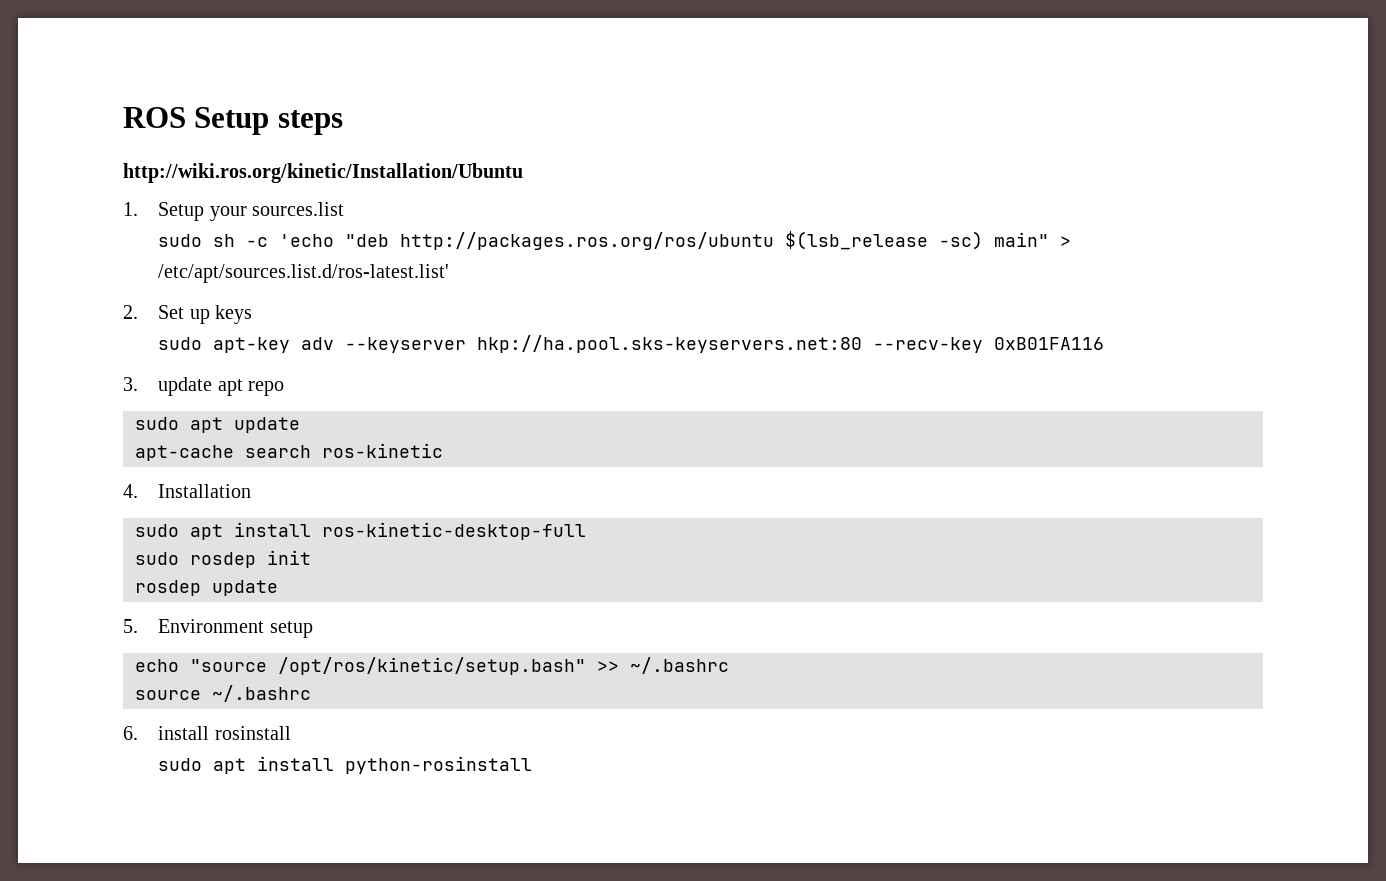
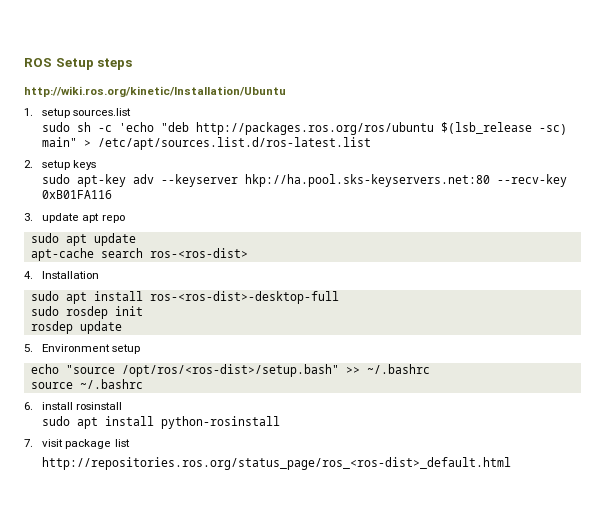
[158,202,247,221] Setup your -> [42,108,71,118] setup
[158,264,450,283] /etc/apt/sources.list.d/ros-latest.list' -> [98,137,372,150] /etc/apt/sources.list.d/ros-latest.list
[158,305,210,324] Set up -> [42,160,71,170] setup
[322,443,443,458] ros-kinetic -> [149,248,248,258] ros-<ros-dist>
[322,522,586,540] ros-kinetic-desktop-full -> [149,291,339,304] ros-<ros-dist>-desktop-full
[278,657,586,675] /opt/ros/kinetic/setup.bash" -> [121,364,339,377] /opt/ros/<ros-dist>/setup.bash"
(533, 765) none -> [24,439,130,449] [42,457,512,470] // 7. visit package list // http://repositories.ros.org/status_page/ros_<ros-dist>_default.html

